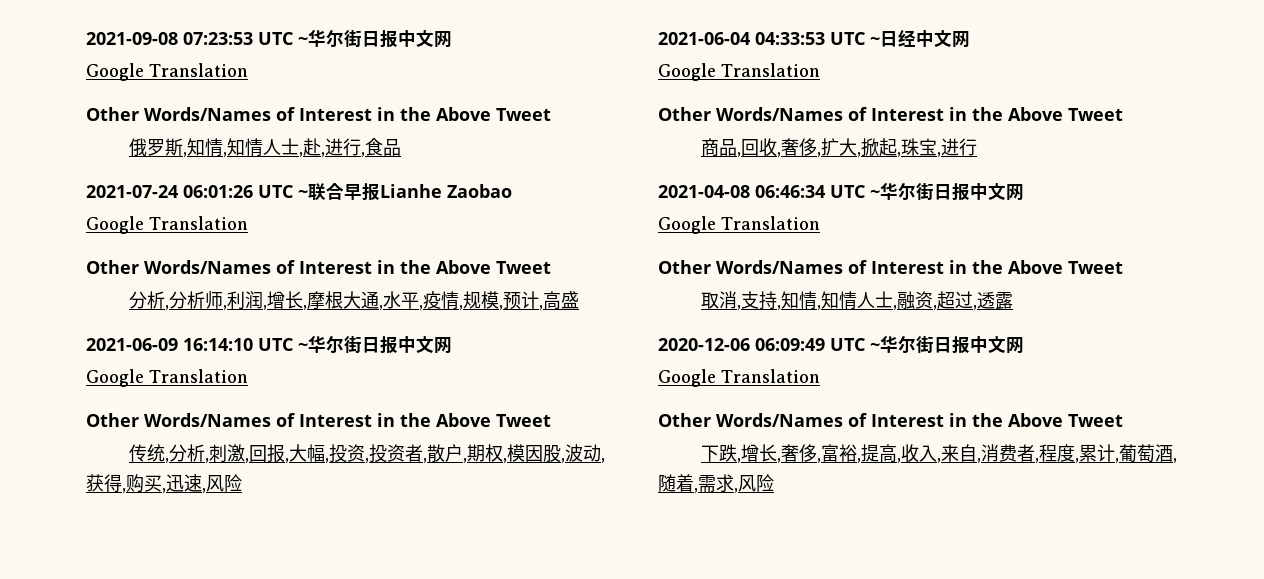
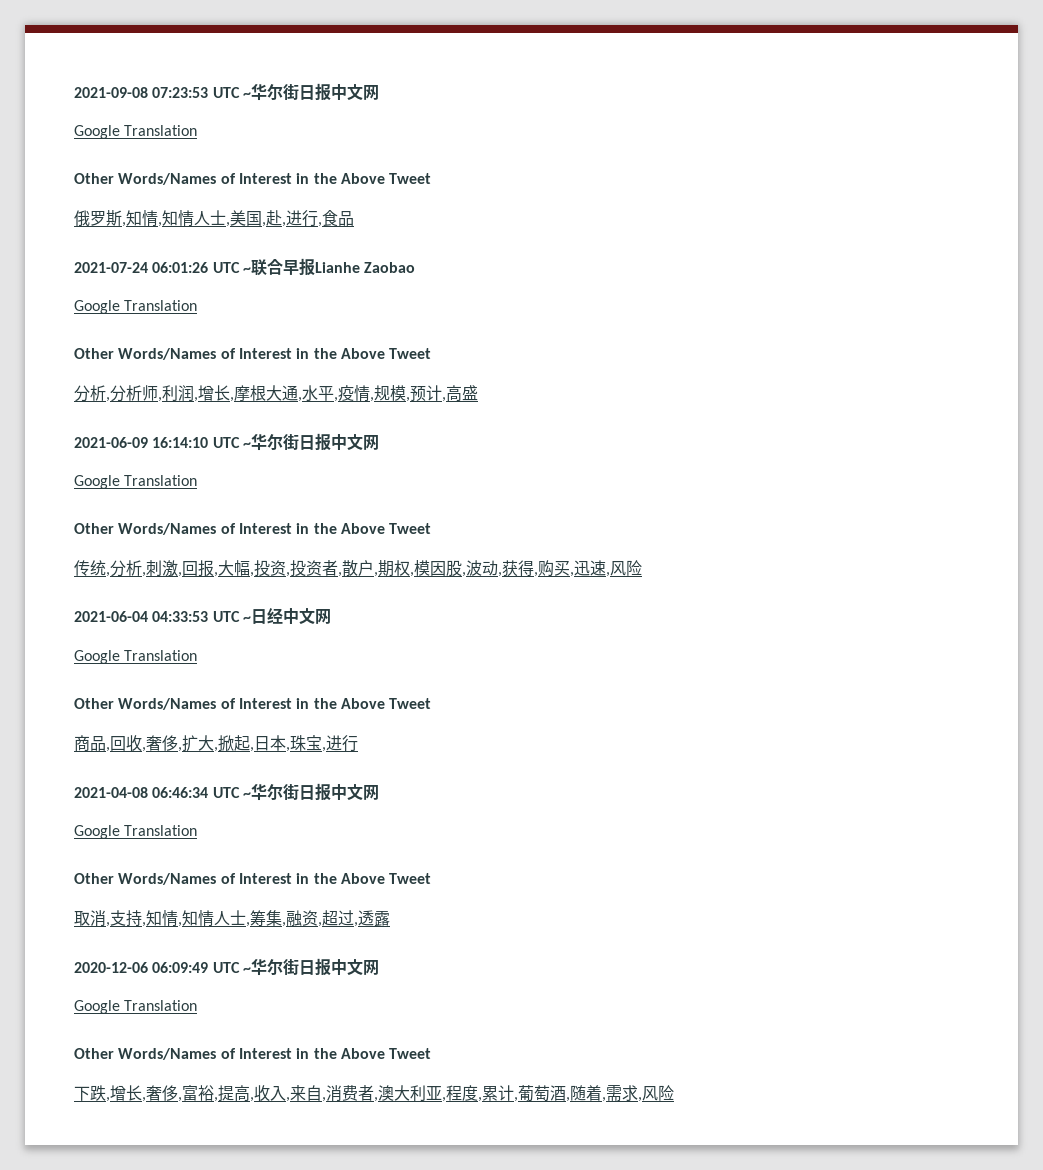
(303, 154) none -> [230,210,266,227] 美国,
(901, 154) none -> [254,735,290,752] 日本,
(897, 307) none -> [250,910,286,927] 筹集,
(1039, 460) none -> [378,1085,446,1102] 澳大利亚,

